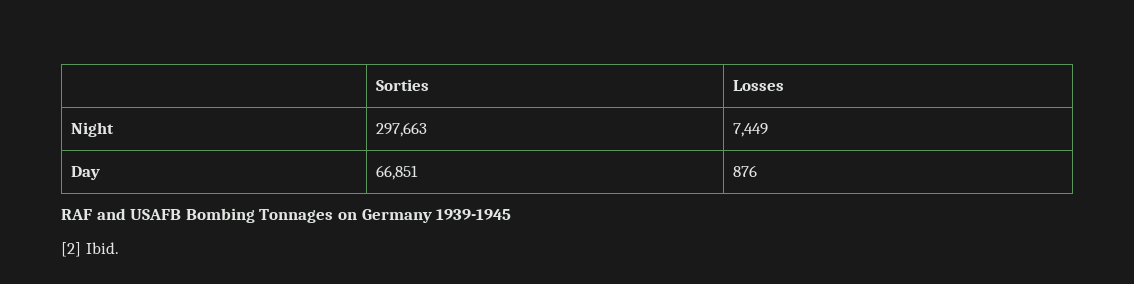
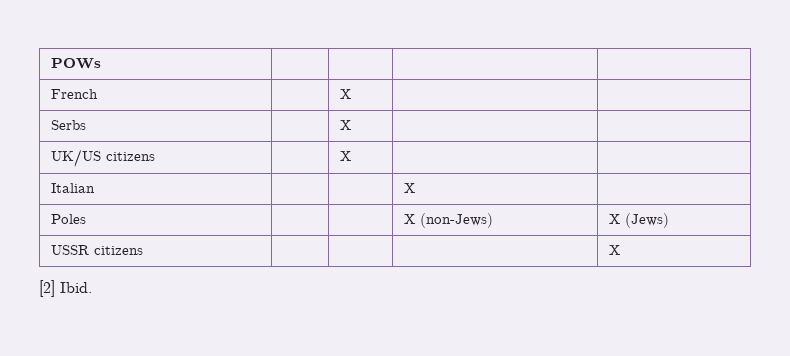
[376,79,430,91] [733,80,785,91] [71,122,115,137] [376,122,428,137] [733,123,769,137] [71,166,101,180] [376,165,419,180] [733,165,758,177] [61,208,512,223] | Sorties | Losses // Night | 297,663 | 7,449 // Day | 66,851 | 876 // RAF and USAFB Bombing Tonnages on Germany 1939-1945 -> [50,58,101,69] [50,89,98,99] [339,89,351,99] [50,120,86,130] [339,120,351,130] [50,149,155,167] [339,151,351,161] [50,183,95,193] [403,183,415,193] [50,214,86,224] [403,213,493,228] [608,213,669,228] [50,245,143,255] [608,245,620,255] POWs | | | | // French | | X | | // Serbs | | X | | // UK/US citizens | | X | | // Italian | | | X | // Poles | | | X (non-Jews) | X (Jews) // USSR citizens | | | | X

